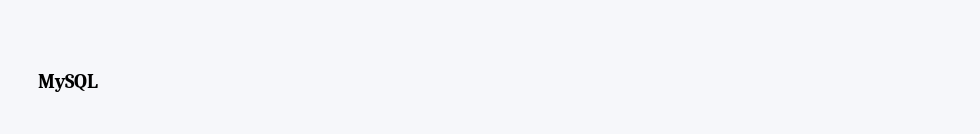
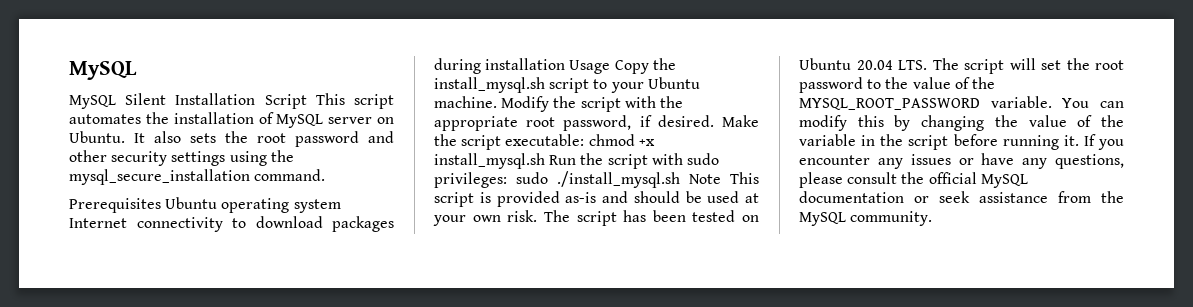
[38,74,98,92] MySQL -> [69,61,137,80] [69,93,394,109] [69,112,394,128] [69,131,394,147] [69,150,294,166] [69,169,326,185] [69,197,341,213] [69,216,394,232] [434,58,676,74] [434,77,700,93] [434,96,683,112] [434,115,759,131] [434,134,655,150] [434,153,719,169] [434,171,759,188] [434,191,759,207] [433,210,759,226] [799,58,1124,74] [799,77,995,93] [799,96,1124,110] [799,115,1124,131] [799,134,1124,150] [799,153,1124,169] [799,172,1028,188] [799,191,1124,203] [799,211,933,226] MySQL // MySQL Silent Installation Script This script automates the installation of MySQL server on Ubuntu. It also sets the root password and other security settings using the mysql_secure_installation command. // Prerequisites Ubuntu operating system Internet connectivity to download packages during installation Usage Copy the install_mysql.sh script to your Ubuntu machine. Modify the script with the appropriate root password, if desired. Make the script executable: chmod +x install_mysql.sh Run the script with sudo privileges: sudo ./install_mysql.sh Note This script is provided as-is and should be used at your own risk. The script has been tested on Ubuntu 20.04 LTS. The script will set the root password to the value of the MYSQL_ROOT_PASSWORD variable. You can modify this by changing the value of the variable in the script before running it. If you encounter any issues or have any questions, please consult the official MySQL documentation or seek assistance from the MySQL community.

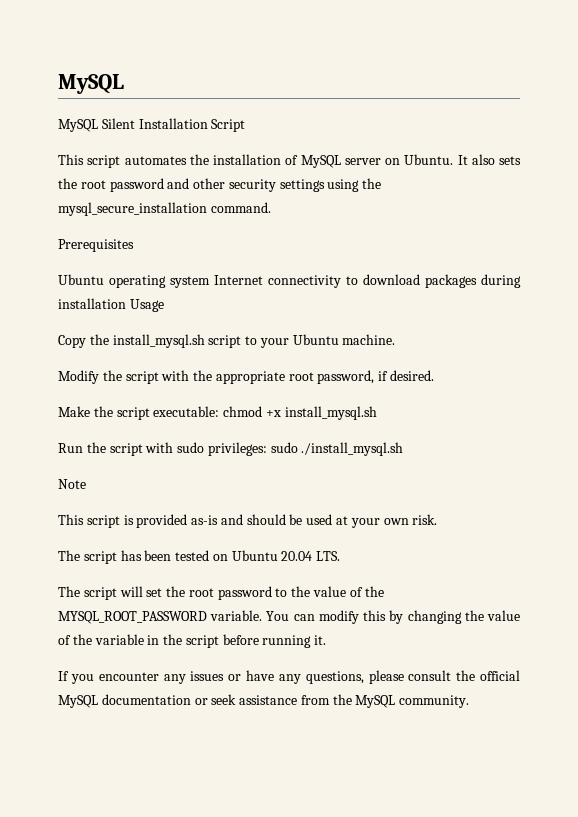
(307, 101) none -> (246, 125) //
(161, 205) none -> (134, 245) //
(611, 67) none -> (164, 305) //
(497, 102) none -> (396, 339) //
(714, 121) none -> (435, 375) //
(545, 161) none -> (377, 413) //
(680, 179) none -> (404, 449) //
(721, 179) none -> (86, 484) //
(538, 216) none -> (438, 519) //
(927, 65) none -> (341, 556) //
(1079, 140) none -> (327, 640) //

